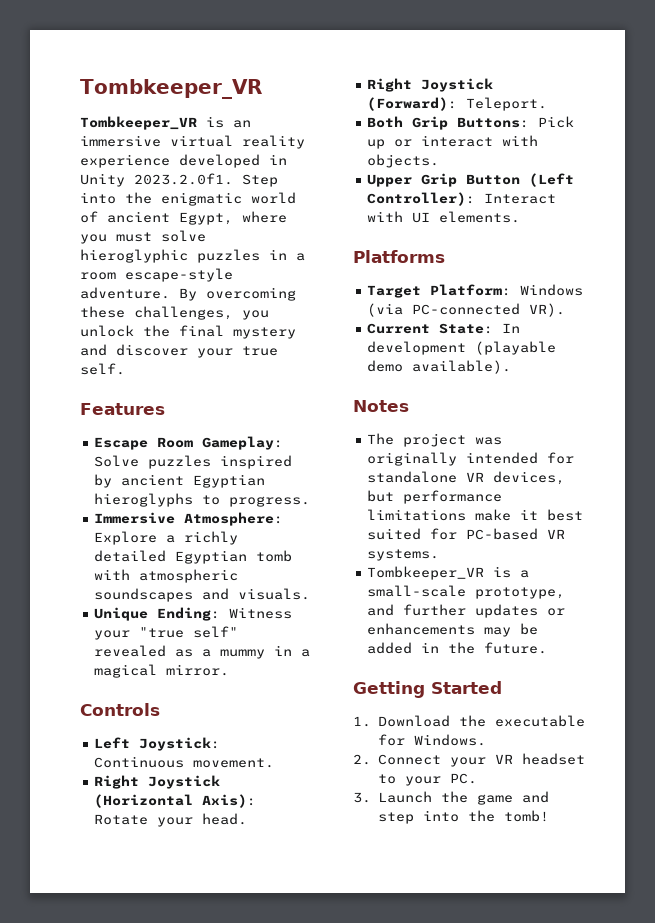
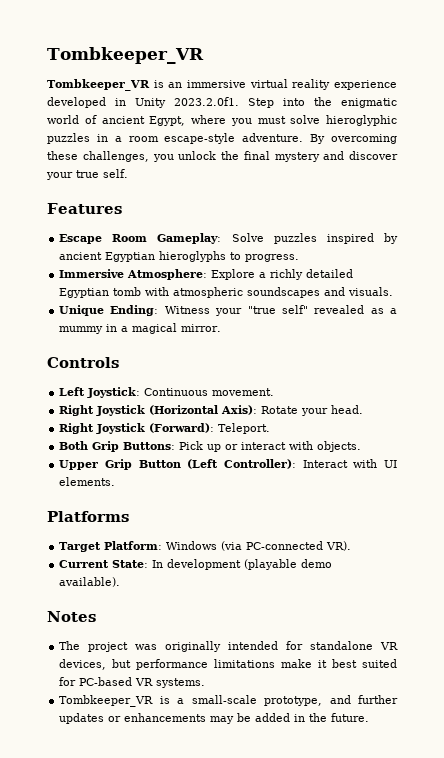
[353,681,502,698] [353,715,585,727] [377,734,486,746] [353,753,585,767] [377,773,477,786] [353,791,549,805] [377,810,549,824] // Getting Started // 1. Download the executable for Windows. // 2. Connect your VR headset to your PC. // 3. Launch the game and step into the tomb! -> (370, 717) none

